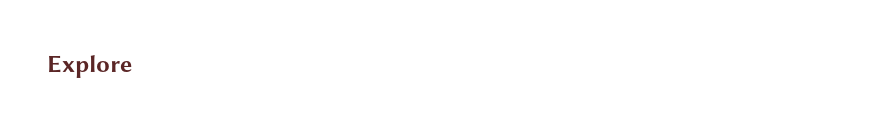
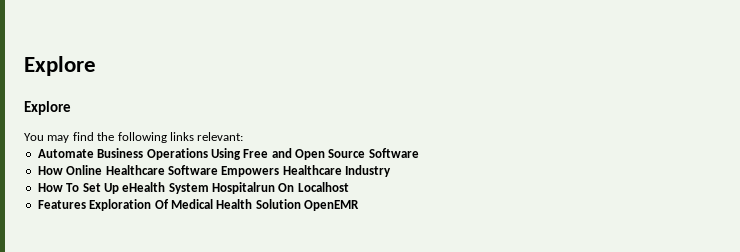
[47,55,132,78] Explore -> [24,56,96,76] [24,101,71,115] [24,132,244,143] [37,148,419,160] [37,165,391,177] [37,182,349,194] [37,199,359,211] Explore // Explore // You may find the following links relevant: // Automate Business Operations Using Free and Open Source Software // How Online Healthcare Software Empowers Healthcare Industry // How To Set Up eHealth System Hospitalrun On Localhost // Features Exploration Of Medical Health Solution OpenEMR

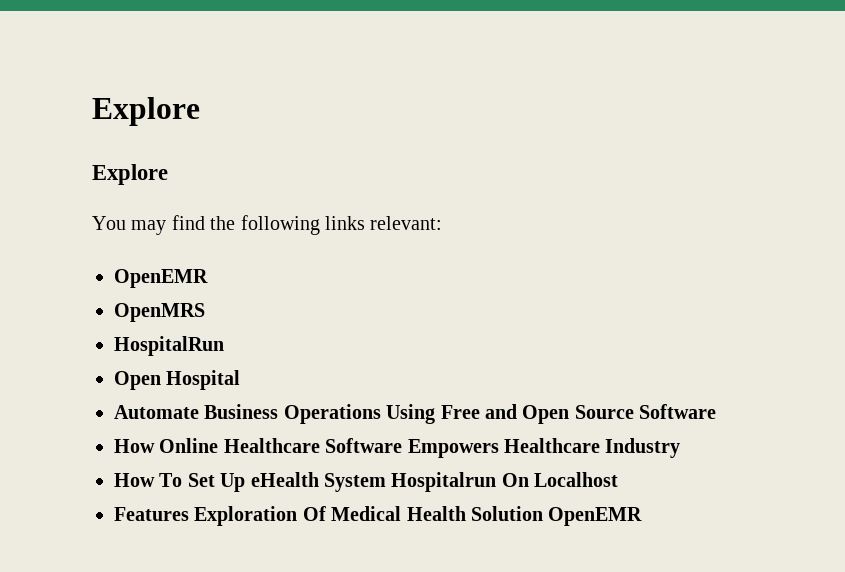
(244, 136) none -> [114,269,208,288] [114,303,205,322] [114,336,224,356] [114,370,241,390] // OpenEMR // OpenMRS // HospitalRun // Open Hospital

